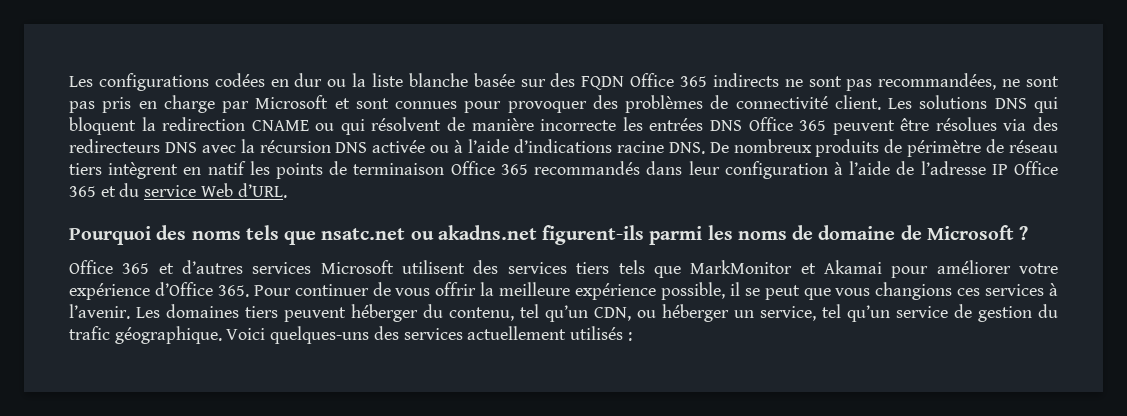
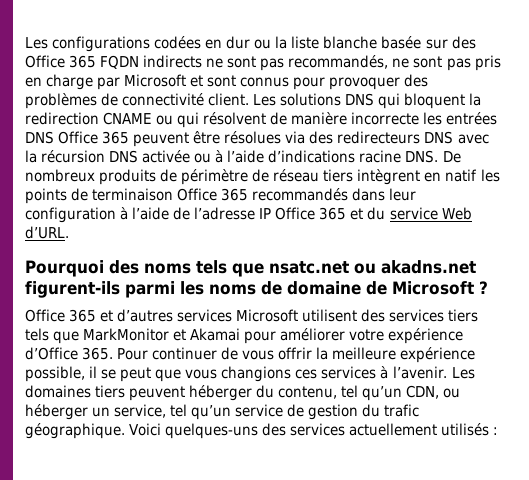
[581,73,707,90] FQDN Office 365 -> [25,55,140,69] Office 365 FQDN
[878,73,997,90] recommandées, -> [288,55,389,69] recommandés,
[395,101,458,109] connues -> [240,77,290,87] connus

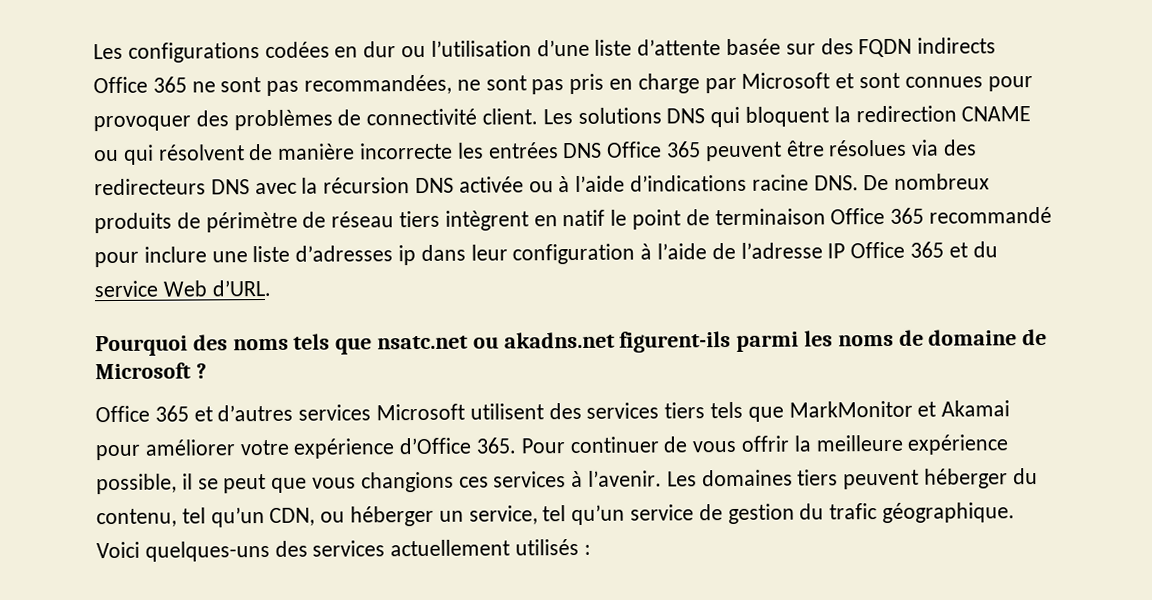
[275,36,476,49] [25,55,389,71] la liste blanche basée sur des Office 365 FQDN indirects ne sont pas recommandés, -> [430,37,997,58] [93,74,453,96] l’utilisation d’une liste d’attente basée sur des FQDN indirects Office 365 ne sont pas recommandées,
[240,77,290,87] connus -> [904,76,983,88] connues
[480,169,500,182] [25,188,67,204] les points -> [610,209,682,230] le point
[252,188,349,201] recommandés -> [929,206,1053,224] [94,245,417,268] recommandé pour inclure une liste d’adresses ip

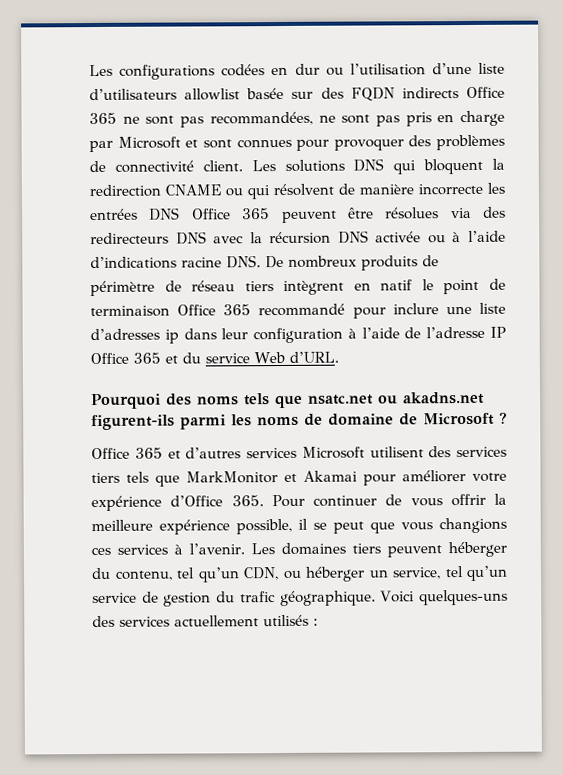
[637,39,722,56] d’attente -> [89,88,241,101] d’utilisateurs allowlist

